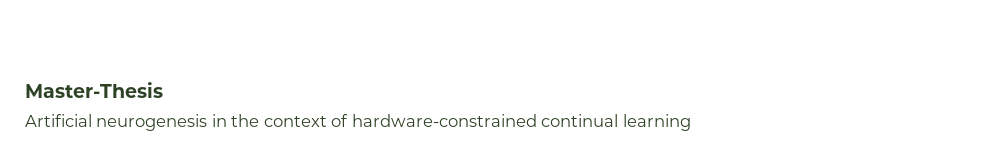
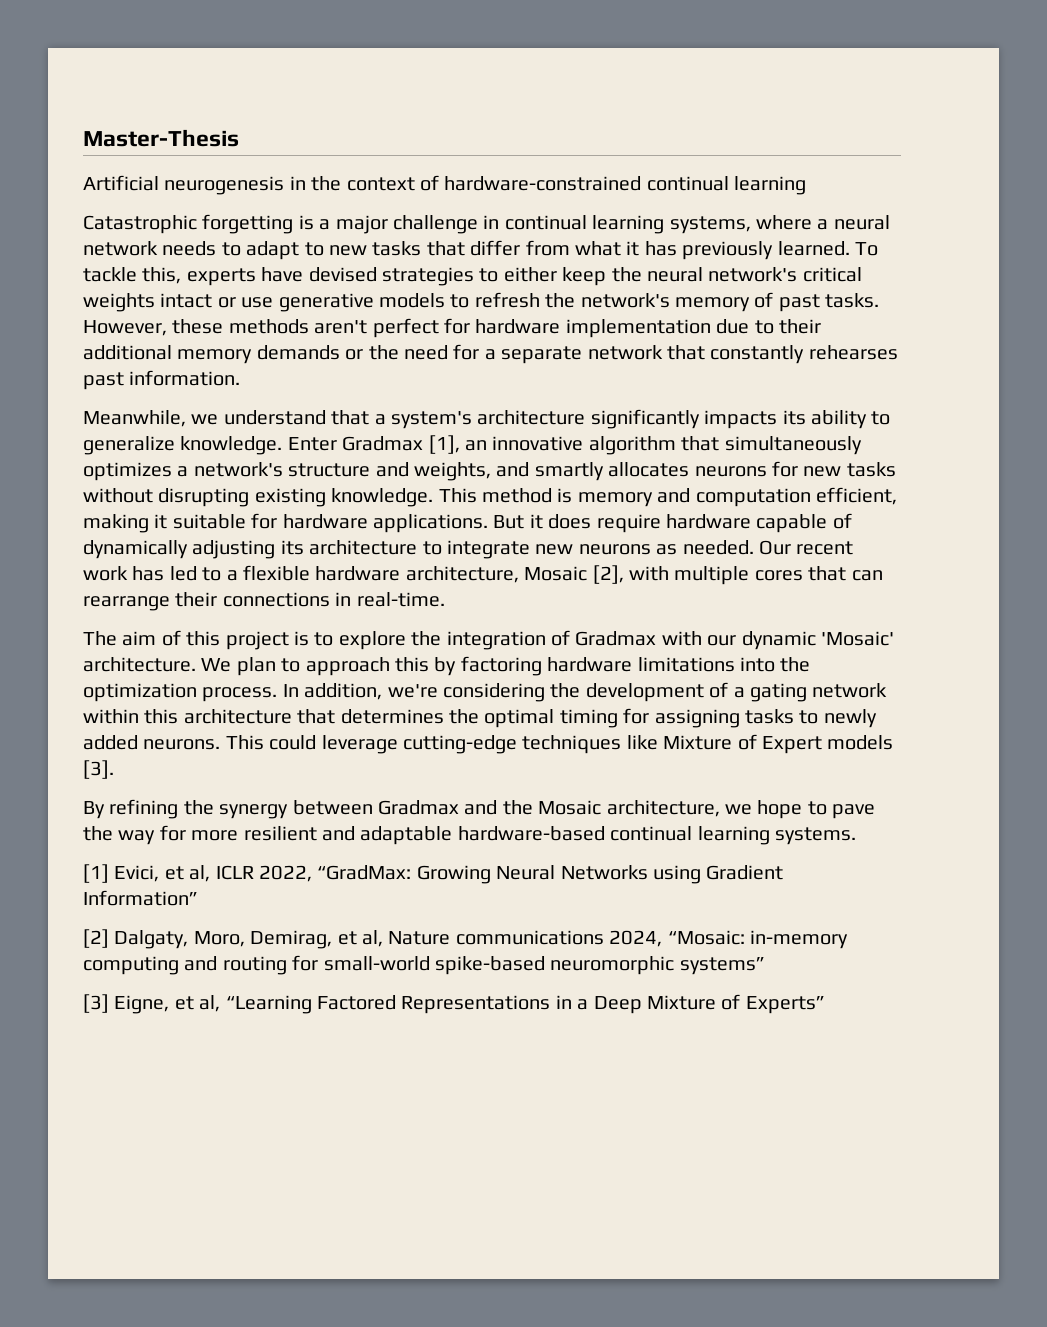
(691, 122) none -> [83,214,890,234] [83,240,878,260] [83,267,862,286] [83,292,880,312] [83,318,821,338] [83,344,898,364] [83,370,241,390] [83,409,891,429] [83,435,862,455] [83,461,896,481] [83,487,897,507] [83,513,852,533] [83,540,854,559] [83,565,883,585] [83,592,445,611] [83,630,894,650] [83,656,811,676] [83,682,888,702] [83,708,877,728] [83,734,894,754] [83,760,114,779] [83,799,876,819] [83,825,856,845] [83,864,784,884] [83,890,198,906] [83,929,848,949] [83,955,765,975] [83,994,825,1014] // Catastrophic forgetting is a major challenge in continual learning systems, where a neural network needs to adapt to new tasks that differ from what it has previously learned. To tackle this, experts have devised strategies to either keep the neural network's critical weights intact or use generative models to refresh the network's memory of past tasks. However, these methods aren't perfect for hardware implementation due to their additional memory demands or the need for a separate network that constantly rehearses past information. // Meanwhile, we understand that a system's architecture significantly impacts its ability to generalize knowledge. Enter Gradmax [1], an innovative algorithm that simultaneously optimizes a network's structure and weights, and smartly allocates neurons for new tasks without disrupting existing knowledge. This method is memory and computation efficient, making it suitable for hardware applications. But it does require hardware capable of dynamically adjusting its architecture to integrate new neurons as needed. Our recent work has led to a flexible hardware architecture, Mosaic [2], with multiple cores that can rearrange their connections in real-time. // The aim of this project is to explore the integration of Gradmax with our dynamic 'Mosaic' architecture. We plan to approach this by factoring hardware limitations into the optimization process. In addition, we're considering the development of a gating network within this architecture that determines the optimal timing for assigning tasks to newly added neurons. This could leverage cutting-edge techniques like Mixture of Expert models [3]. // By refining the synergy between Gradmax and the Mosaic architecture, we hope to pave the way for more resilient and adaptable hardware-based continual learning systems. // [1] Evici, et al, ICLR 2022, “GradMax: Growing Neural Networks using Gradient Information” // [2] Dalgaty, Moro, Demirag, et al, Nature communications 2024, “Mosaic: in-memory computing and routing for small-world spike-based neuromorphic systems” // [3] Eigne, et al, “Learning Factored Representations in a Deep Mixture of Experts”

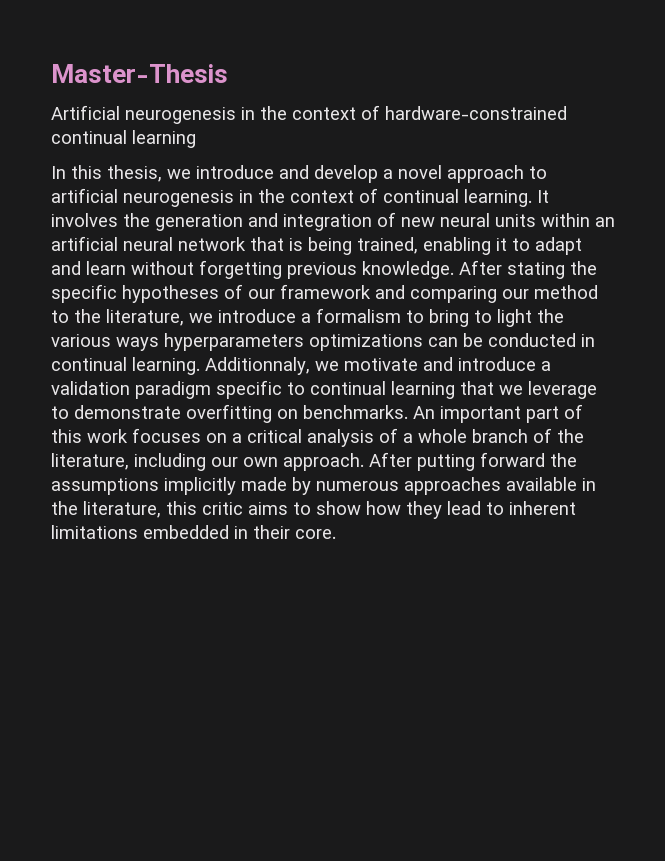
[83,214,890,234] [83,240,878,260] [83,267,862,286] [83,292,880,312] [83,318,821,338] [83,344,898,364] [83,370,241,390] [83,409,891,429] [83,435,862,455] [83,461,896,481] [83,487,897,507] [83,513,852,533] [83,540,854,559] [83,565,883,585] [83,592,445,611] [83,630,894,650] [83,656,811,676] [83,682,888,702] [83,708,877,728] [83,734,894,754] [83,760,114,779] [83,799,876,819] [83,825,856,845] [83,864,784,884] [83,890,198,906] [83,929,848,949] [83,955,765,975] [83,994,825,1014] Catastrophic forgetting is a major challenge in continual learning systems, where a neural network needs to adapt to new tasks that differ from what it has previously learned. To tackle this, experts have devised strategies to either keep the neural network's critical weights intact or use generative models to refresh the network's memory of past tasks. However, these methods aren't perfect for hardware implementation due to their additional memory demands or the need for a separate network that constantly rehearses past information. // Meanwhile, we understand that a system's architecture significantly impacts its ability to generalize knowledge. Enter Gradmax [1], an innovative algorithm that simultaneously optimizes a network's structure and weights, and smartly allocates neurons for new tasks without disrupting existing knowledge. This method is memory and computation efficient, making it suitable for hardware applications. But it does require hardware capable of dynamically adjusting its architecture to integrate new neurons as needed. Our recent work has led to a flexible hardware architecture, Mosaic [2], with multiple cores that can rearrange their connections in real-time. // The aim of this project is to explore the integration of Gradmax with our dynamic 'Mosaic' architecture. We plan to approach this by factoring hardware limitations into the optimization process. In addition, we're considering the development of a gating network within this architecture that determines the optimal timing for assigning tasks to newly added neurons. This could leverage cutting-edge techniques like Mixture of Expert models [3]. // By refining the synergy between Gradmax and the Mosaic architecture, we hope to pave the way for more resilient and adaptable hardware-based continual learning systems. // [1] Evici, et al, ICLR 2022, “GradMax: Growing Neural Networks using Gradient Information” // [2] Dalgaty, Moro, Demirag, et al, Nature communications 2024, “Mosaic: in-memory computing and routing for small-world spike-based neuromorphic systems” // [3] Eigne, et al, “Learning Factored Representations in a Deep Mixture of Experts” -> [51,165,547,183] [51,188,549,207] [51,212,615,231] [51,236,582,255] [51,260,597,279] [51,284,598,303] [51,308,564,327] [51,333,595,351] [51,357,551,375] [51,380,597,399] [51,404,583,423] [51,428,584,447] [51,452,577,471] [51,477,596,495] [51,501,576,519] [51,525,336,539] In this thesis, we introduce and develop a novel approach to artificial neurogenesis in the context of continual learning. It involves the generation and integration of new neural units within an artificial neural network that is being trained, enabling it to adapt and learn without forgetting previous knowledge. After stating the specific hypotheses of our framework and comparing our method to the literature, we introduce a formalism to bring to light the various ways hyperparameters optimizations can be conducted in continual learning. Additionnaly, we motivate and introduce a validation paradigm specific to continual learning that we leverage to demonstrate overfitting on benchmarks. An important part of this work focuses on a critical analysis of a whole branch of the literature, including our own approach. After putting forward the assumptions implicitly made by numerous approaches available in the literature, this critic aims to show how they lead to inherent limitations embedded in their core.

